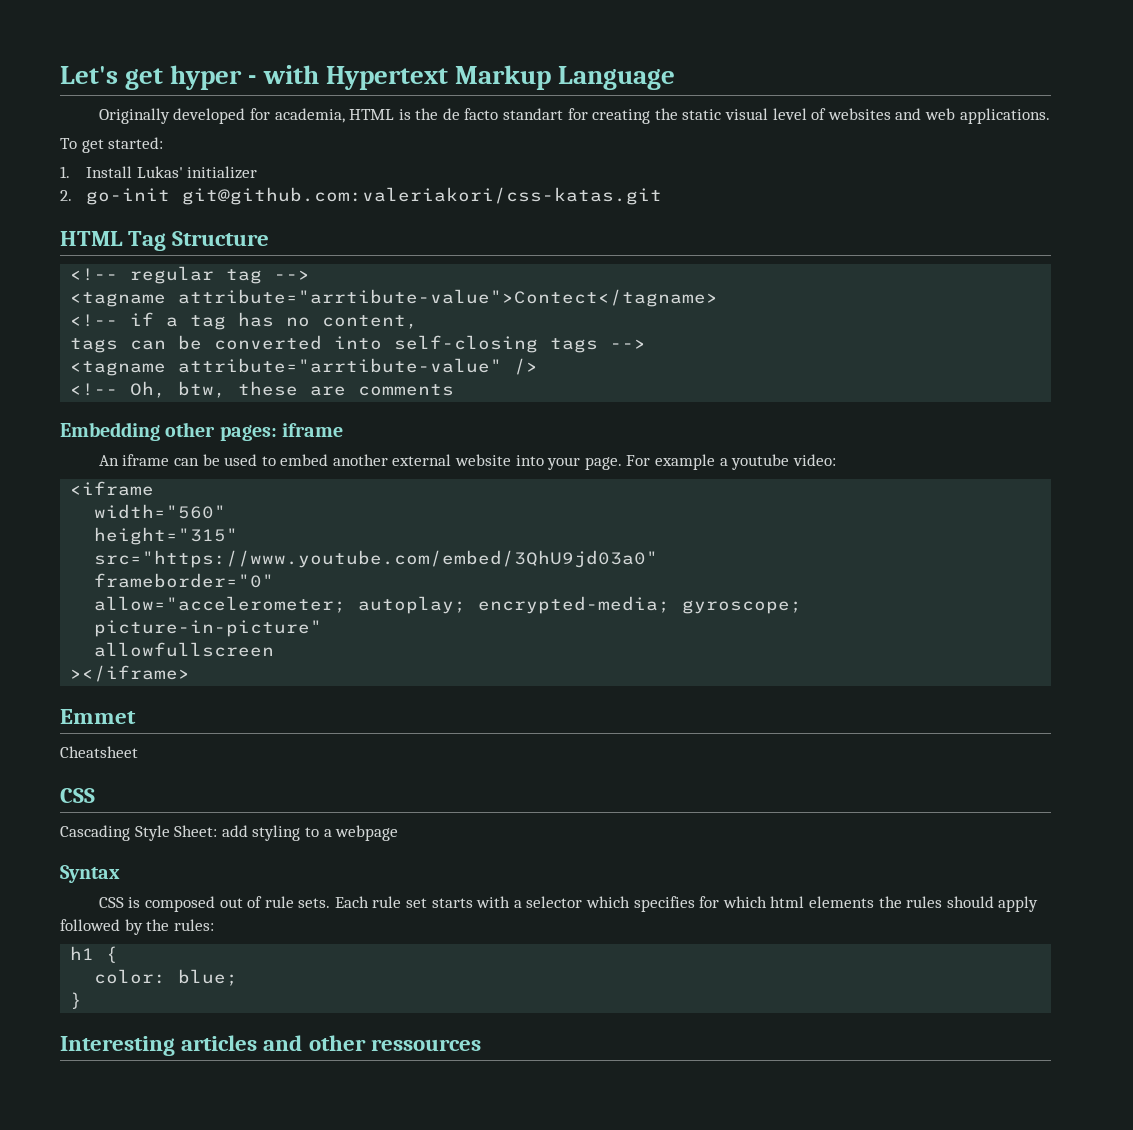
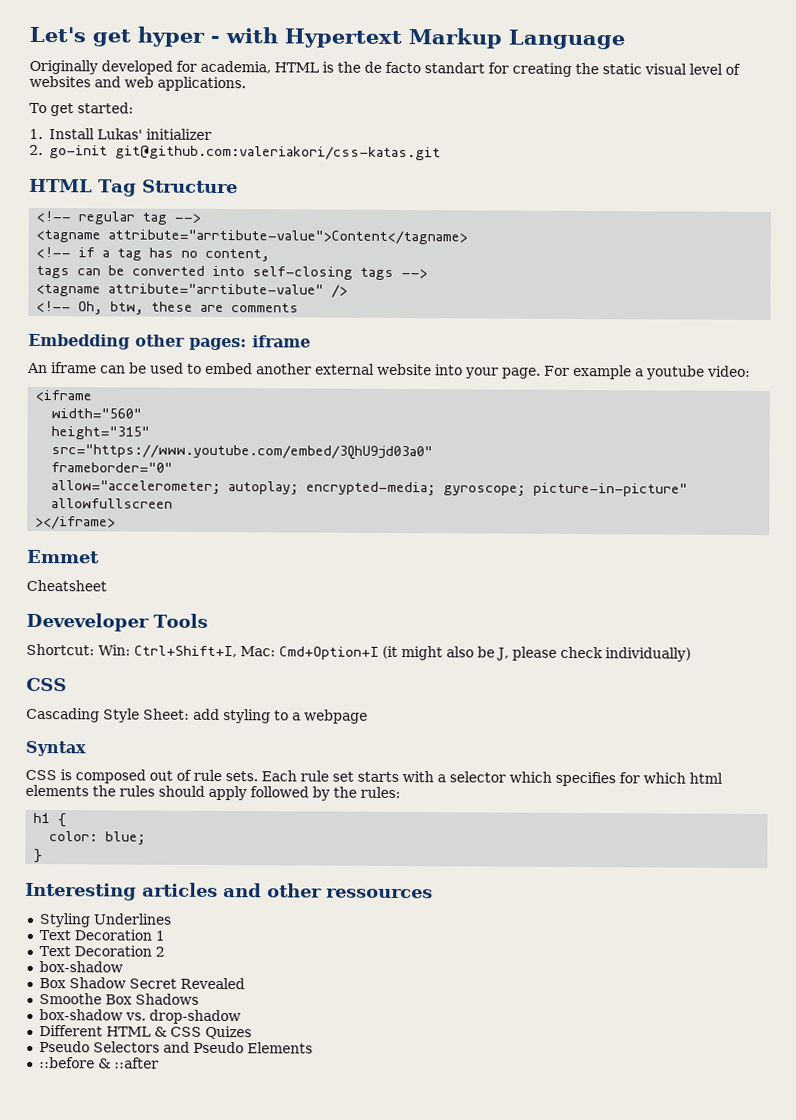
[178,289,719,307] attribute="arrtibute-value">Contect</tagname> -> [108,229,469,245] attribute="arrtibute-value">Content</tagname>
(138, 752) none -> [26,612,208,632] [26,643,691,662] // Deveveloper Tools // Shortcut: Win: Ctrl+Shift+I, Mac: Cmd+Option+I (it might also be J, please check individually)
(481, 1045) none -> [38,913,172,928] [38,929,165,941] [38,945,165,957] [38,960,123,973] [38,977,245,990] [38,992,199,1005] [38,1008,241,1025] [38,1024,252,1040] [38,1040,313,1054] [38,1056,159,1069] // Styling Underlines // Text Decoration 1 // Text Decoration 2 // box-shadow // Box Shadow Secret Revealed // Smoothe Box Shadows // box-shadow vs. drop-shadow // Different HTML & CSS Quizes // Pseudo Selectors and Pseudo Elements // ::before & ::after

